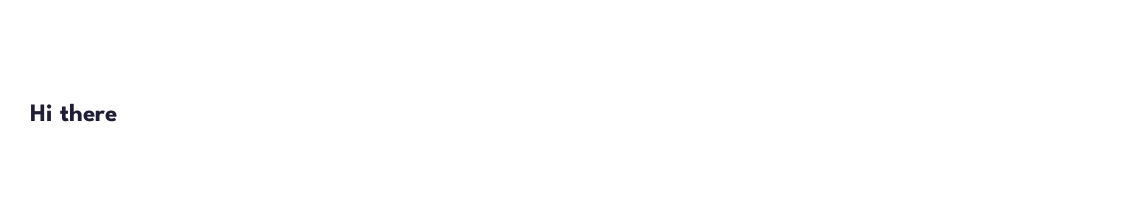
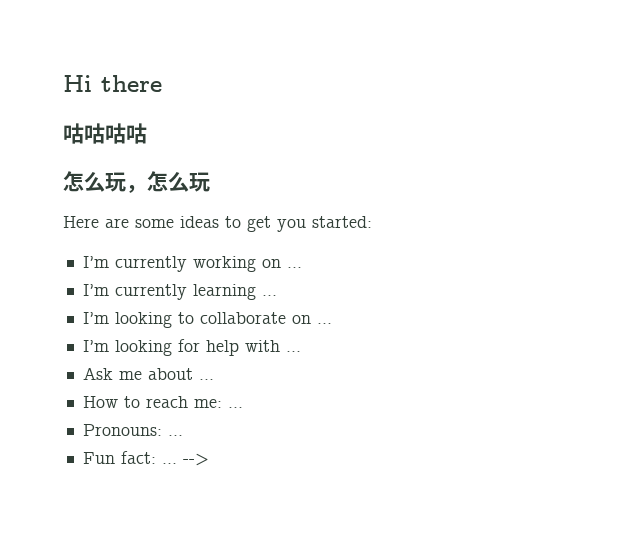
(117, 112) none -> [63,123,147,144] [63,171,210,193] [63,216,372,232] [82,256,302,272] [82,284,277,300] [82,312,332,328] [82,339,301,356] [82,367,214,380] [82,396,243,408] [82,424,183,436] [82,451,209,466] // 咕咕咕咕 // 怎么玩，怎么玩 // Here are some ideas to get you started: // I’m currently working on ... // I’m currently learning ... // I’m looking to collaborate on ... // I’m looking for help with ... // Ask me about ... // How to reach me: ... // Pronouns: ... // Fun fact: ... -->

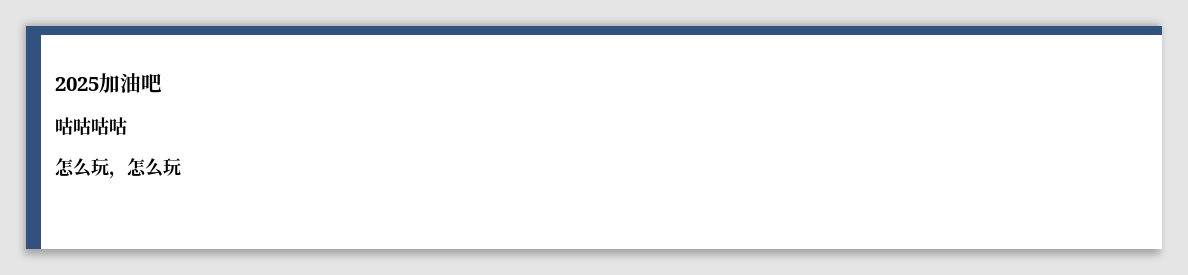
[63,75,162,92] Hi there -> [55,73,162,93] 2025加油吧
[63,216,372,232] [82,256,302,272] [82,284,277,300] [82,312,332,328] [82,339,301,356] [82,367,214,380] [82,396,243,408] [82,424,183,436] [82,451,209,466] // Here are some ideas to get you started: // I’m currently working on ... // I’m currently learning ... // I’m looking to collaborate on ... // I’m looking for help with ... // Ask me about ... // How to reach me: ... // Pronouns: ... // Fun fact: ... --> -> (181, 167) none

